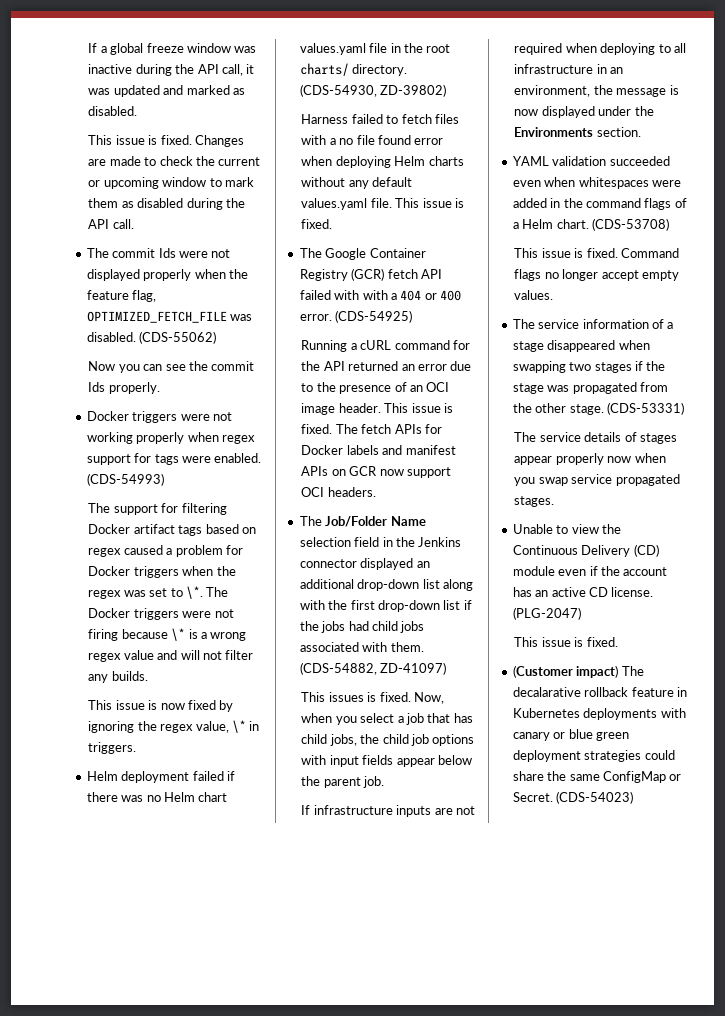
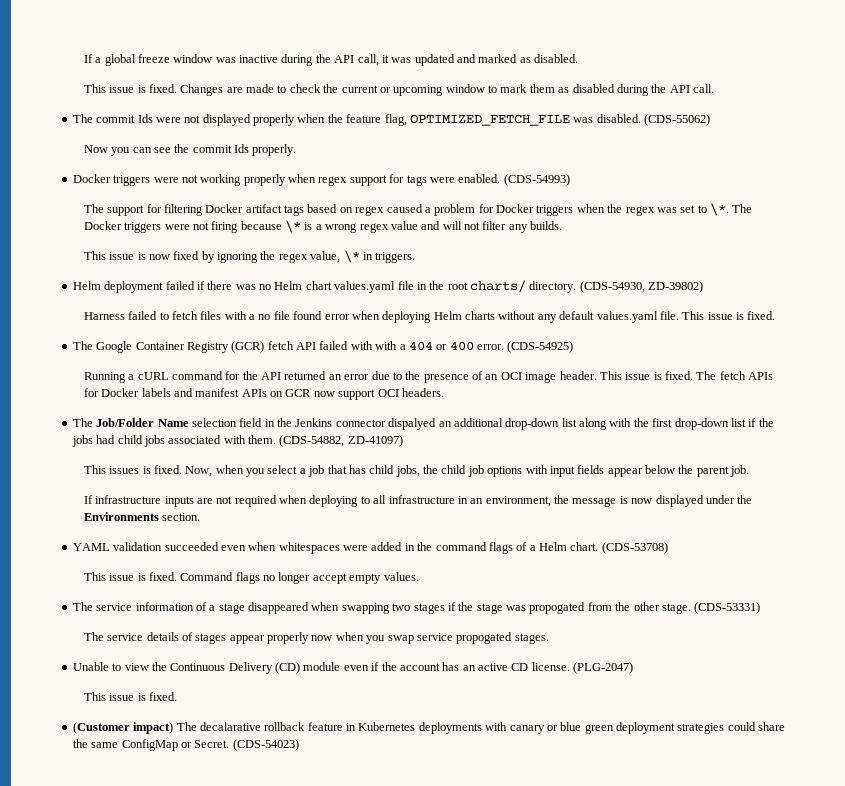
[360,558,414,570] displayed -> [388,418,437,430] dispalyed
[572,382,637,394] propagated -> [529,602,586,614] propogated
[615,474,680,486] propagated -> [456,632,513,644] propogated

